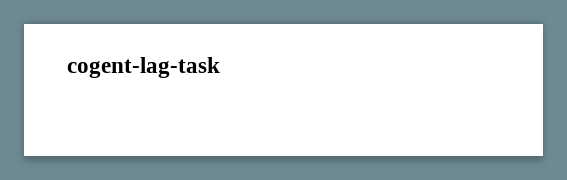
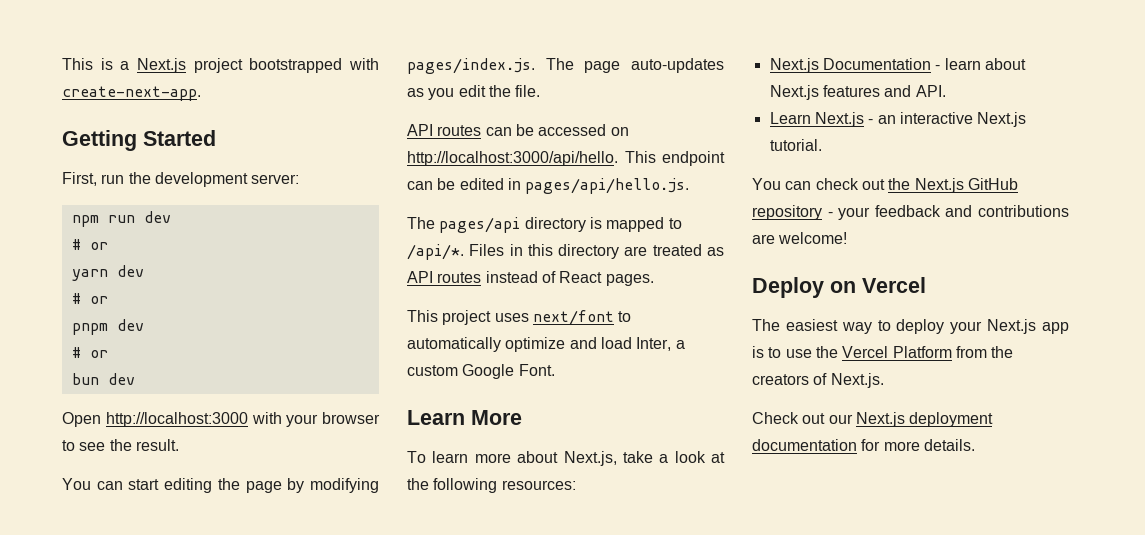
[67,57,220,78] cogent-lag-task -> [62,58,379,73] [62,86,201,101] [62,130,216,151] [62,172,300,187] [71,211,171,227] [71,239,108,250] [71,265,144,281] [71,293,108,304] [71,319,144,335] [71,347,108,358] [71,373,135,385] [62,412,380,427] [62,439,179,451] [62,478,379,493] [407,58,724,74] [407,85,541,100] [407,124,629,136] [407,151,725,166] [407,178,690,194] [407,217,682,233] [407,244,724,260] [407,271,654,286] [407,310,632,326] [407,337,685,352] [407,364,555,379] [407,410,522,425] [407,451,725,466] [407,478,576,493] [769,58,1026,73] [769,85,946,100] [769,112,1027,127] [769,139,822,151] [752,178,1018,193] [752,205,1069,220] [752,232,848,244] [752,277,926,298] [752,319,1069,334] [752,346,1014,358] [752,373,884,388] [752,412,994,427] [752,439,975,451] This is a Next.js project bootstrapped with create-next-app. // Getting Started // First, run the development server: // npm run dev // # or // yarn dev // # or // pnpm dev // # or // bun dev // Open http://localhost:3000 with your browser to see the result. // You can start editing the page by modifying pages/index.js. The page auto-updates as you edit the file. // API routes can be accessed on http://localhost:3000/api/hello. This endpoint can be edited in pages/api/hello.js. // The pages/api directory is mapped to /api/*. Files in this directory are treated as API routes instead of React pages. // This project uses next/font to automatically optimize and load Inter, a custom Google Font. // Learn More // To learn more about Next.js, take a look at the following resources: // Next.js Documentation - learn about Next.js features and API. // Learn Next.js - an interactive Next.js tutorial. // You can check out the Next.js GitHub repository - your feedback and contributions are welcome! // Deploy on Vercel // The easiest way to deploy your Next.js app is to use the Vercel Platform from the creators of Next.js. // Check out our Next.js deployment documentation for more details.

